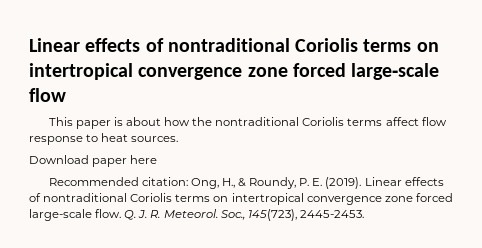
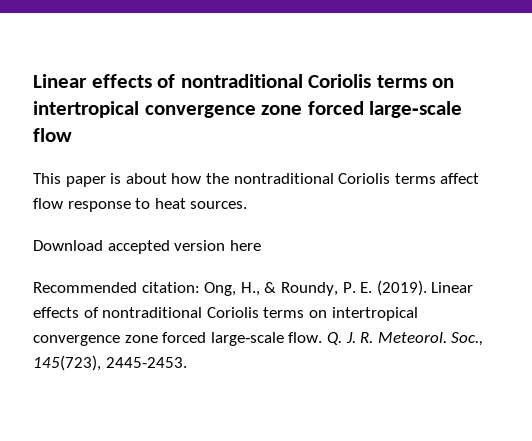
[92,158,128,167] paper -> [107,240,226,254] accepted version

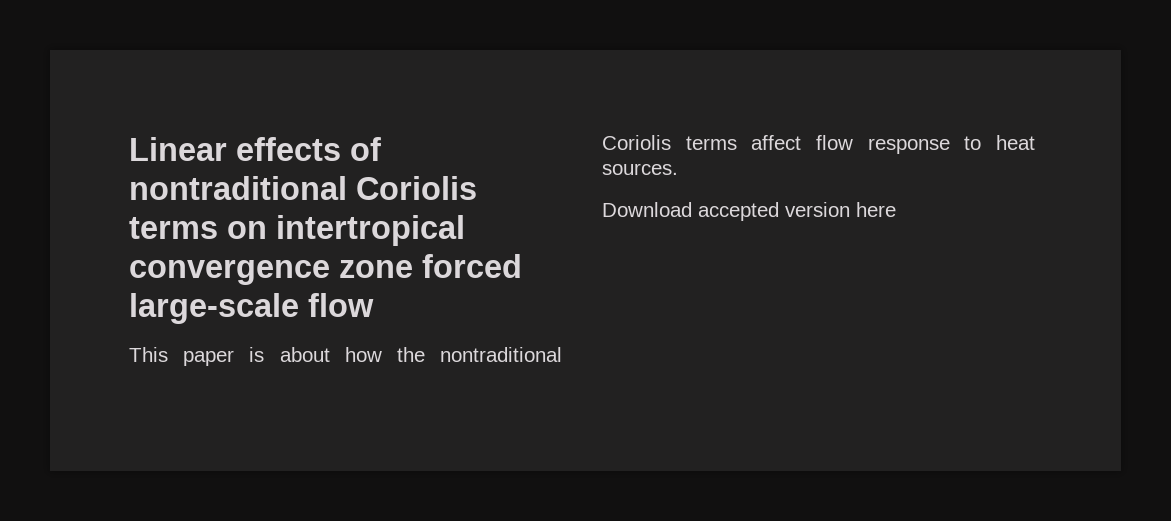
[33,280,474,296] [33,307,418,321] [33,332,484,346] [33,355,187,371] // Recommended citation: Ong, H., & Roundy, P. E. (2019). Linear effects of nontraditional Coriolis terms on intertropical convergence zone forced large‐scale flow. Q. J. R. Meteorol. Soc., 145(723), 2445-2453. -> (896, 209) none

